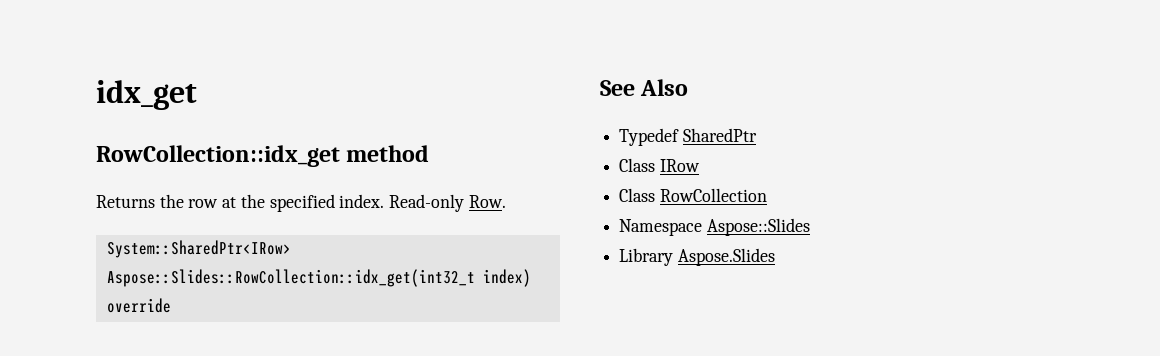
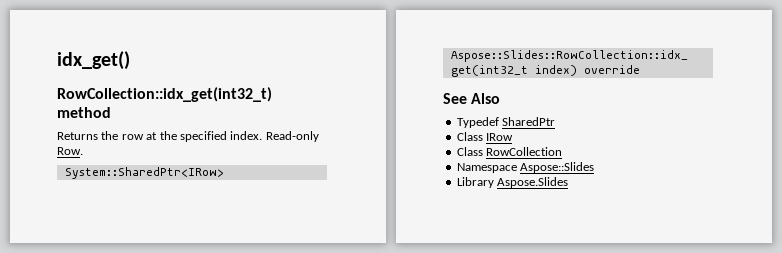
[96,80,197,110] [96,145,340,167] idx_get // RowCollection::idx_get -> [57,51,130,70] [57,87,272,102] idx_get() // RowCollection::idx_get(int32_t)

